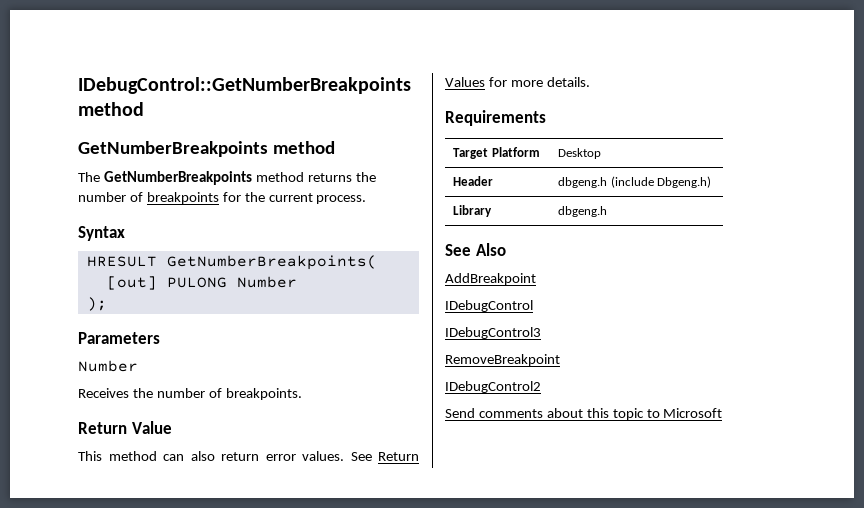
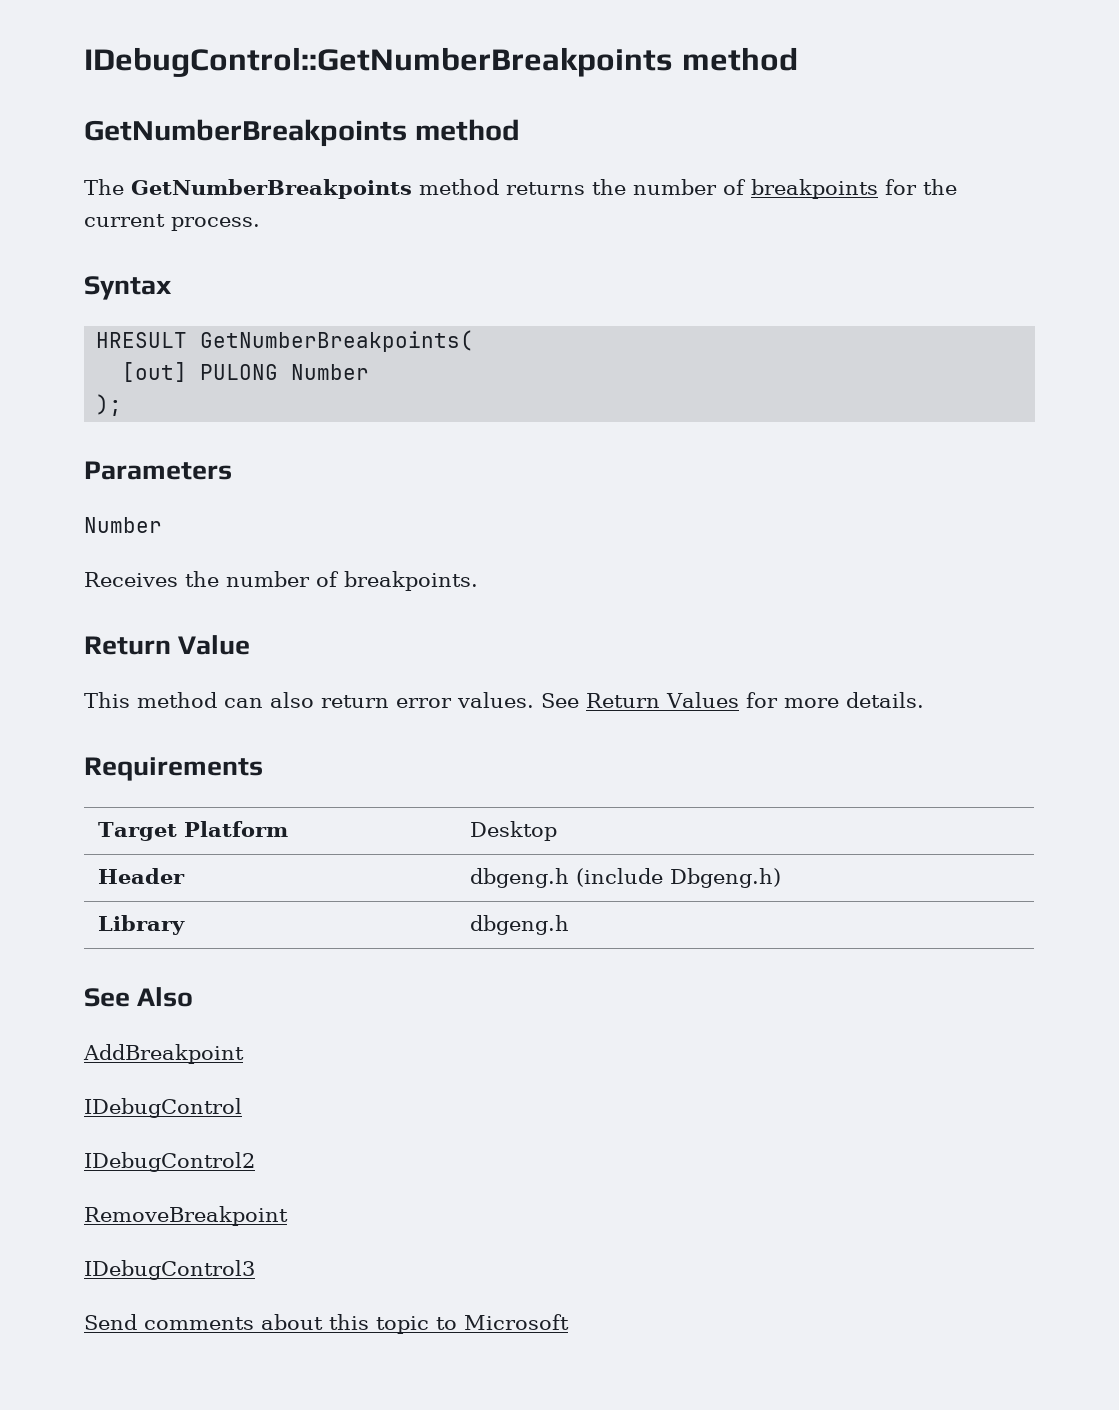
[445,327,541,339] IDebugControl3 -> [84,1152,255,1172] IDebugControl2
[445,381,541,393] IDebugControl2 -> [84,1260,255,1280] IDebugControl3

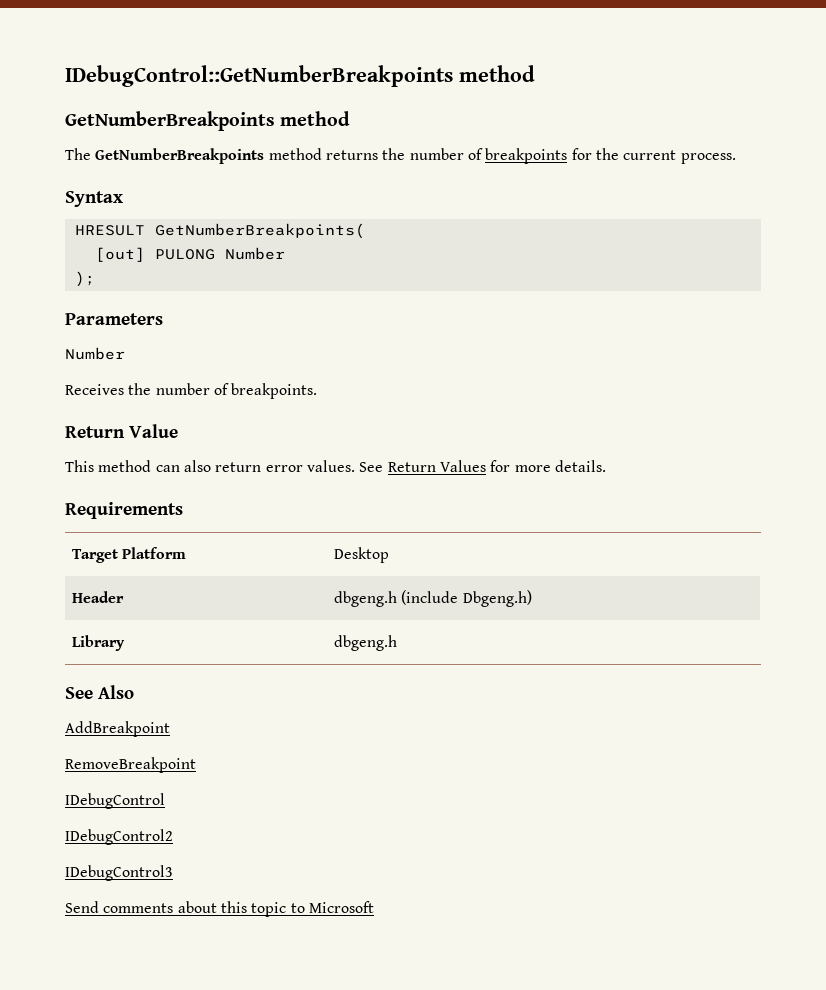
(244, 1054) none -> [65,757,196,773] // RemoveBreakpoint
[84,1206,288,1226] // RemoveBreakpoint -> (173, 837) none

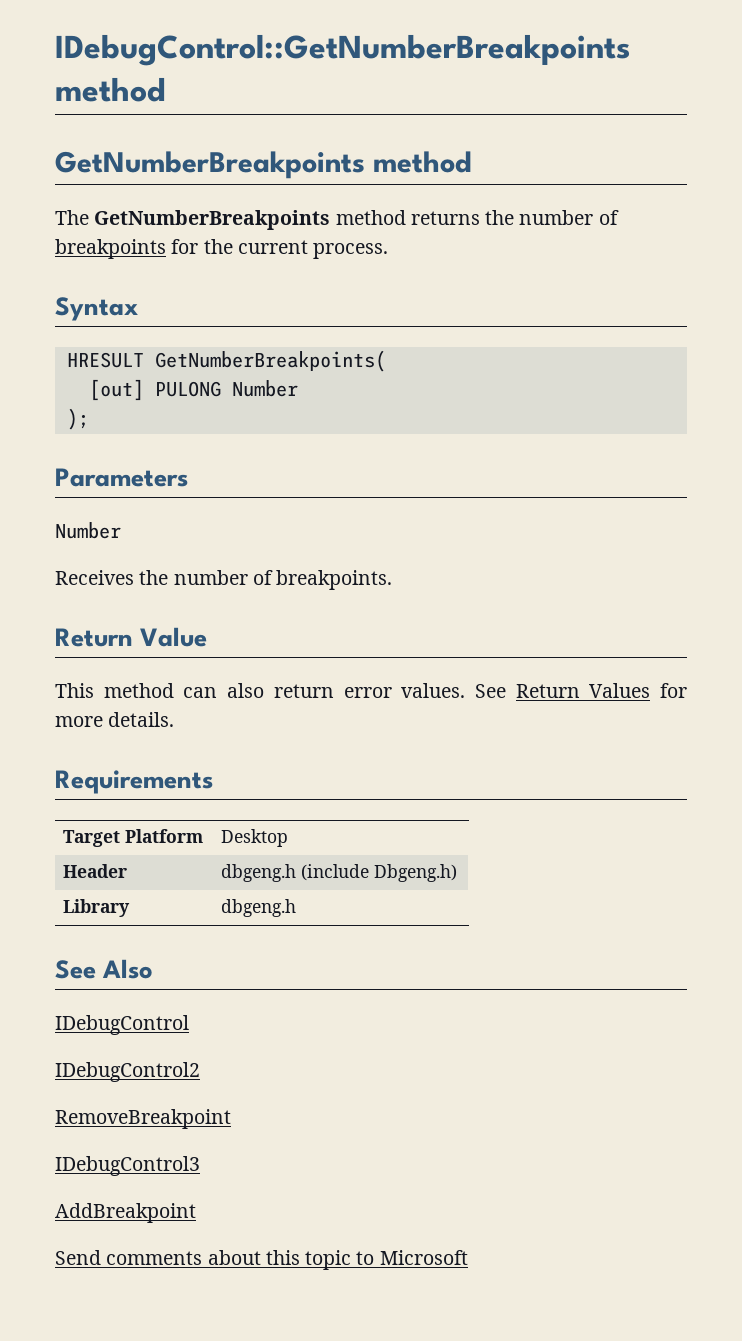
[65,721,170,737] [65,757,196,773] // AddBreakpoint // RemoveBreakpoint -> (154, 969) none
(173, 837) none -> [55,1109,231,1129] // RemoveBreakpoint
(173, 873) none -> [55,1203,196,1223] // AddBreakpoint

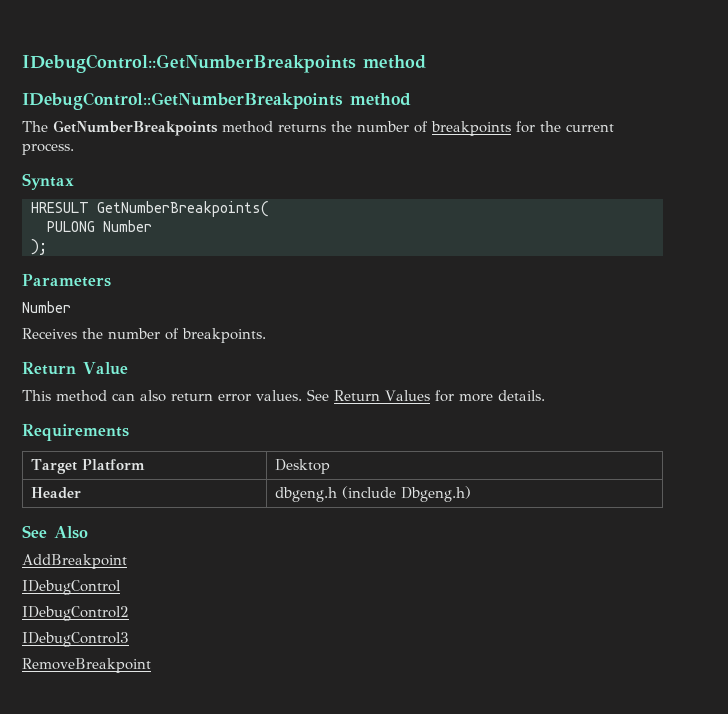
[55,34,630,66] [55,77,166,102] [55,151,365,179] IDebugControl::GetNumberBreakpoints method // GetNumberBreakpoints -> [22,54,426,73] [22,92,343,110] IDebugControl::GetNumberBreakpoints method // IDebugControl::GetNumberBreakpoints
[88,379,144,401] [out] -> (269, 209) none
[63,899,131,917] [221,899,297,917] // Library | dbgeng.h -> (472, 494) none
(154, 969) none -> [22,554,127,569] // AddBreakpoint
[55,1109,231,1129] // RemoveBreakpoint -> (129, 613) none
[55,1203,196,1223] [55,1250,468,1270] AddBreakpoint // Send comments about this topic to Microsoft -> [22,658,151,673] RemoveBreakpoint

